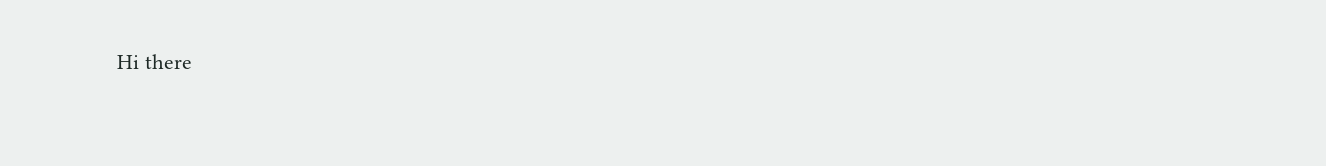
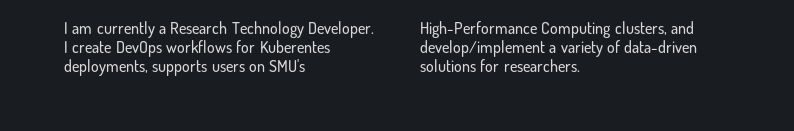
[117,54,192,69] Hi there -> [64,21,374,38] [64,40,330,57] [64,59,306,76] [420,21,694,38] [420,40,698,57] [420,59,580,72] I am currently a Research Technology Developer. I create DevOps workflows for Kuberentes deployments, supports users on SMU's High-Performance Computing clusters, and develop/implement a variety of data-driven solutions for researchers.

